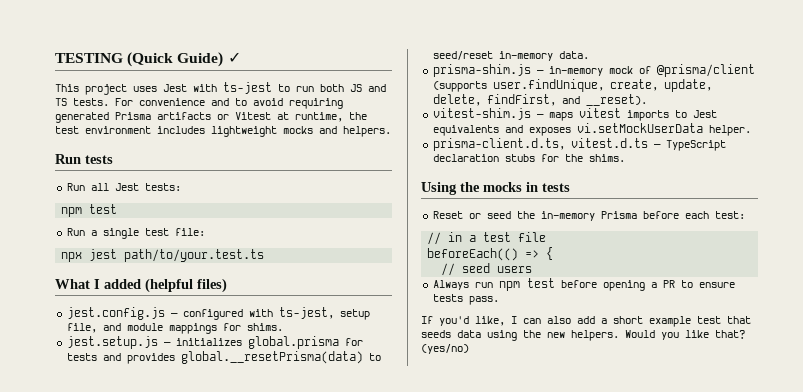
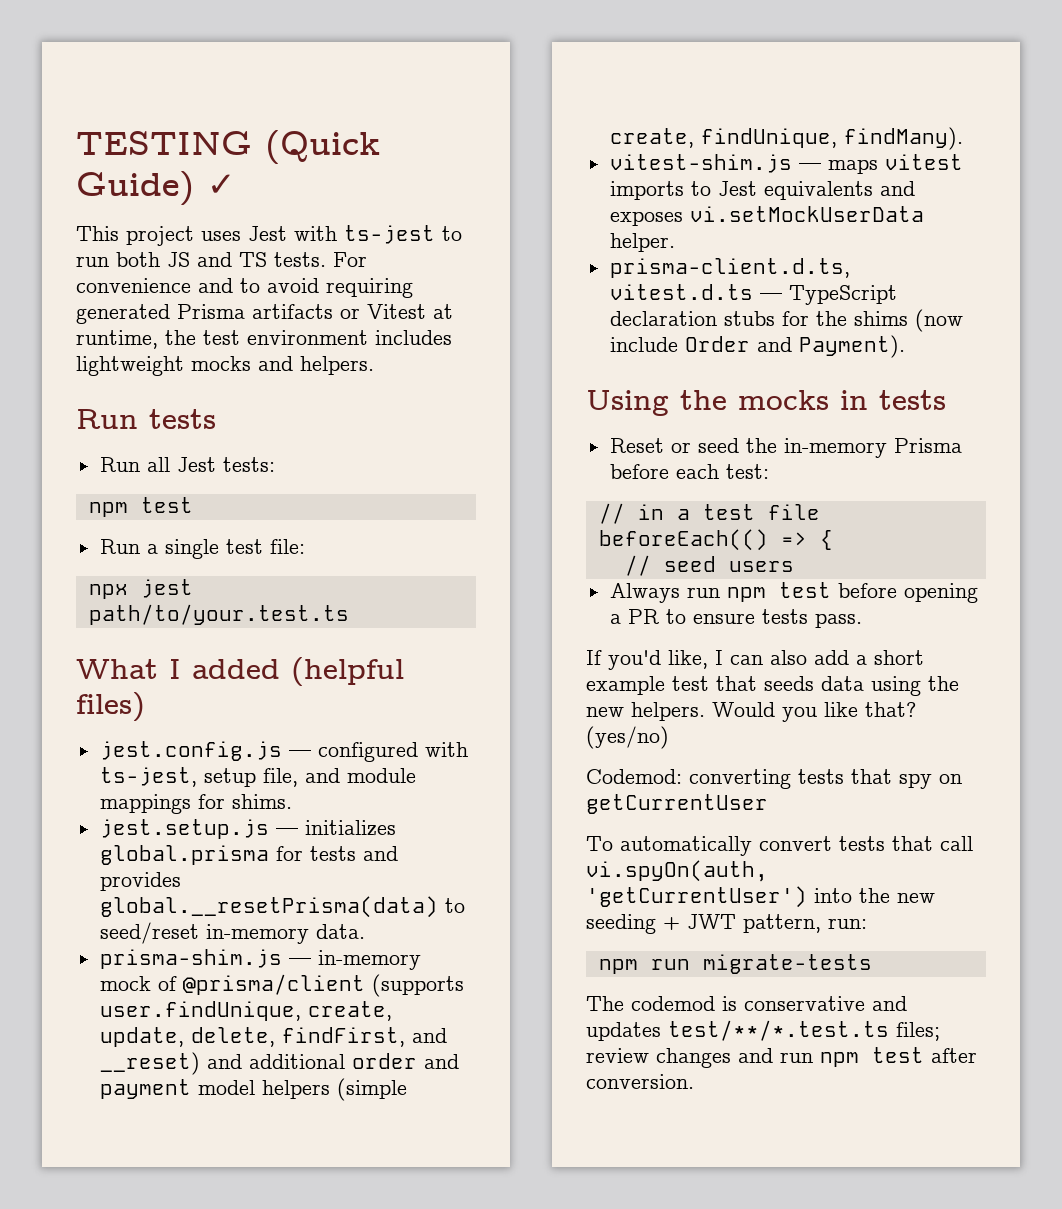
[585,94,647,106] __reset). -> [99,1052,459,1075] [99,1078,407,1101] [609,127,963,150] __reset) and additional order and payment model helpers (simple create, findUnique, findMany).
[588,154,625,162] shims. -> [853,309,963,332] [609,335,905,358] shims (now include Order and Payment).
(469, 349) none -> [586,769,962,789] [586,794,768,814] [586,836,973,856] [586,860,768,882] [586,886,935,908] [586,914,867,934] [598,954,872,974] [586,996,907,1011] [586,1020,940,1041] [586,1047,977,1068] [586,1074,694,1089] // Codemod: converting tests that spy on getCurrentUser // To automatically convert tests that call vi.spyOn(auth, 'getCurrentUser') into the new seeding + JWT pattern, run: // npm run migrate-tests // The codemod is conservative and updates test/**/*.test.ts files; review changes and run npm test after conversion.

